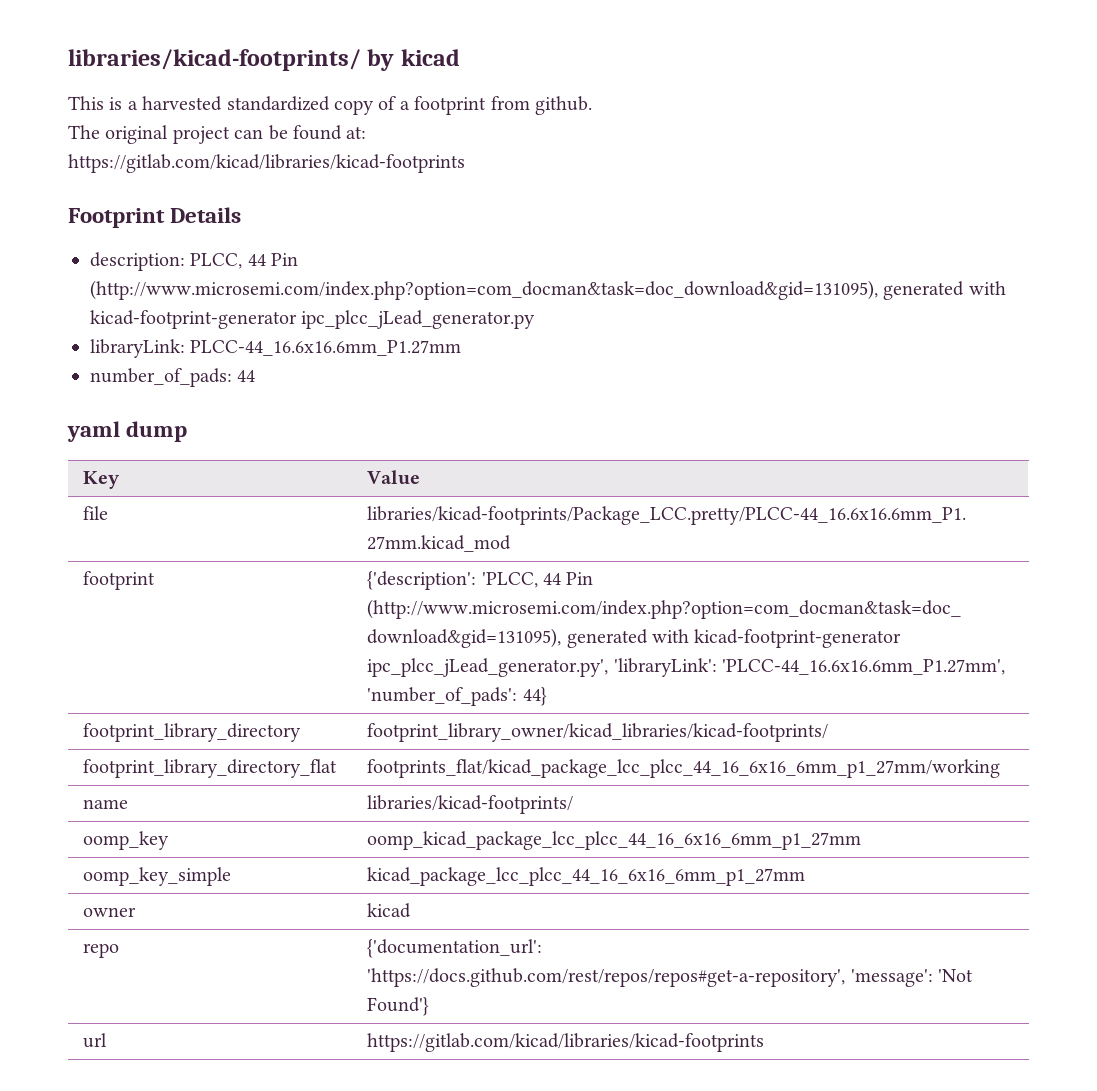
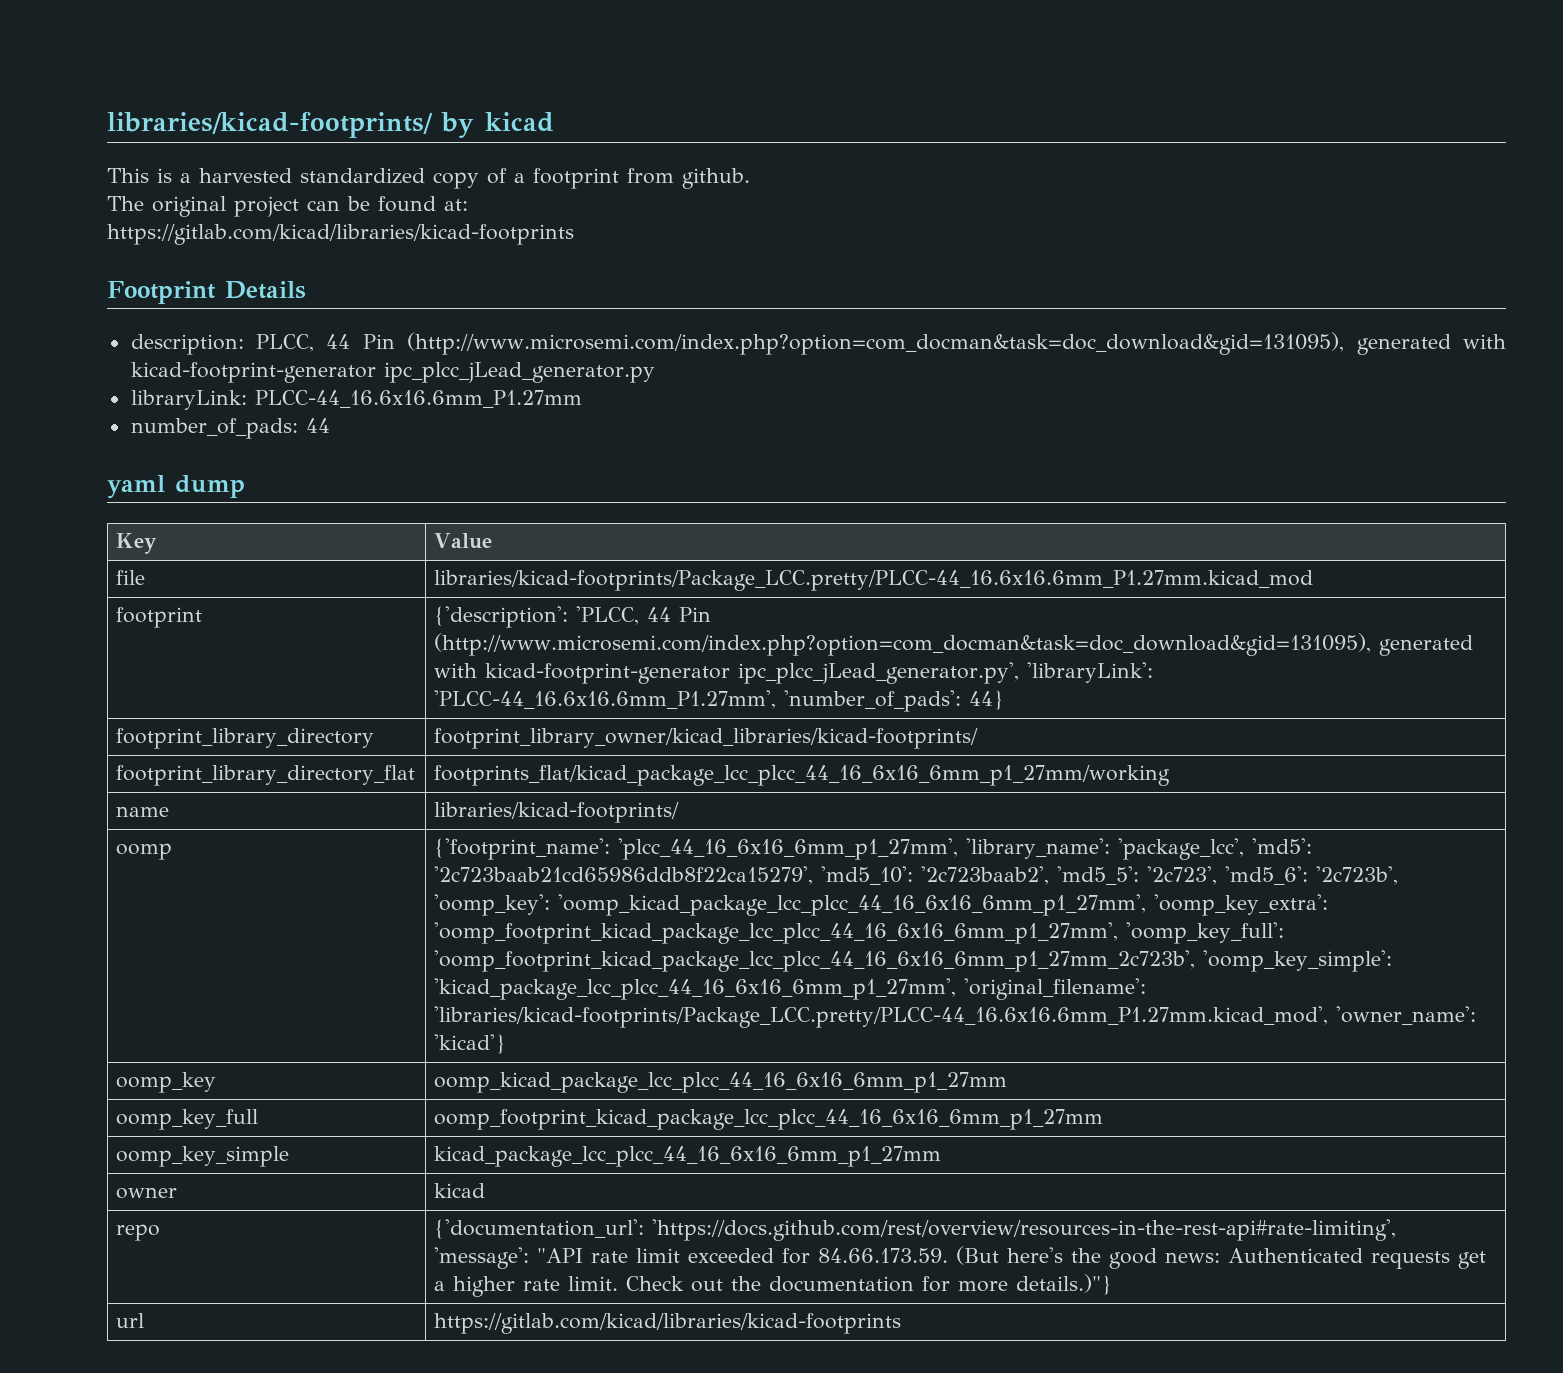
(574, 804) none -> [116,843,173,860] [434,838,1313,860] [434,866,1399,885] [434,894,1329,916] [434,922,1285,944] [434,950,1393,972] [434,978,1147,1000] [434,1006,1477,1028] [434,1034,507,1054] // oomp | {'footprint_name': 'plcc_44_16_6x16_6mm_p1_27mm', 'library_name': 'package_lcc', 'md5': '2c723baab21cd65986ddb8f22ca15279', 'md5_10': '2c723baab2', 'md5_5': '2c723', 'md5_6': '2c723b', 'oomp_key': 'oomp_kicad_package_lcc_plcc_44_16_6x16_6mm_p1_27mm', 'oomp_key_extra': 'oomp_footprint_kicad_package_lcc_plcc_44_16_6x16_6mm_p1_27mm', 'oomp_key_full': 'oomp_footprint_kicad_package_lcc_plcc_44_16_6x16_6mm_p1_27mm_2c723b', 'oomp_key_simple': 'kicad_package_lcc_plcc_44_16_6x16_6mm_p1_27mm', 'original_filename': 'libraries/kicad-footprints/Package_LCC.pretty/PLCC-44_16.6x16.6mm_P1.27mm.kicad_mod', 'owner_name': 'kicad'}
(862, 840) none -> [116,1109,259,1130] [434,1109,1104,1130] // oomp_key_full | oomp_footprint_kicad_package_lcc_plcc_44_16_6x16_6mm_p1_27mm
[367,968,973,987] [367,997,430,1016] 'https://docs.github.com/rest/repos/repos#get-a-repository', 'message': 'Not Found'} -> [652,1219,1397,1241] [434,1246,1487,1269] [434,1274,1113,1297] 'https://docs.github.com/rest/overview/resources-in-the-rest-api#rate-limiting', 'message': "API rate limit exceeded for 84.66.173.59. (But here's the good news: Authenticated requests get a higher rate limit. Check out the documentation for more details.)"}

